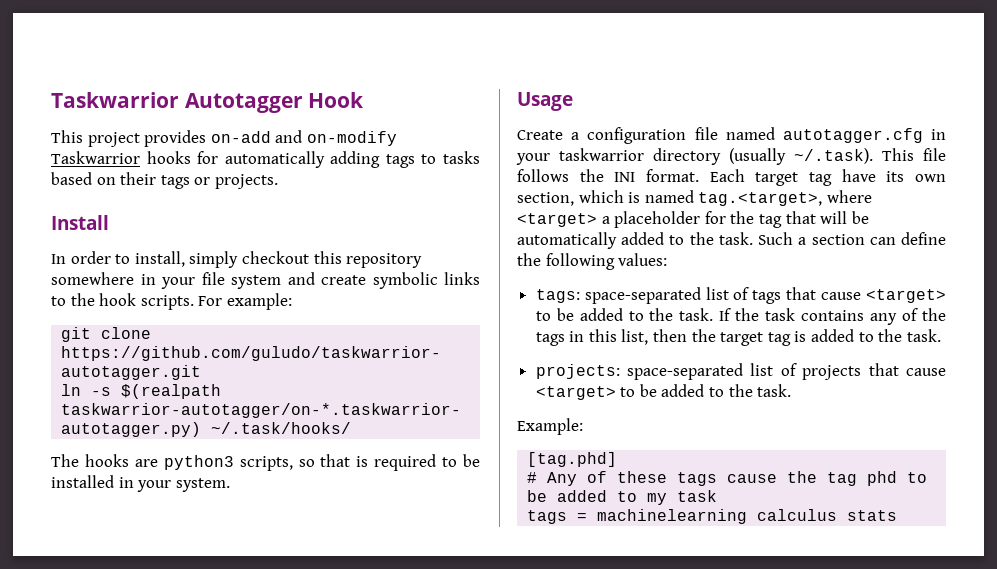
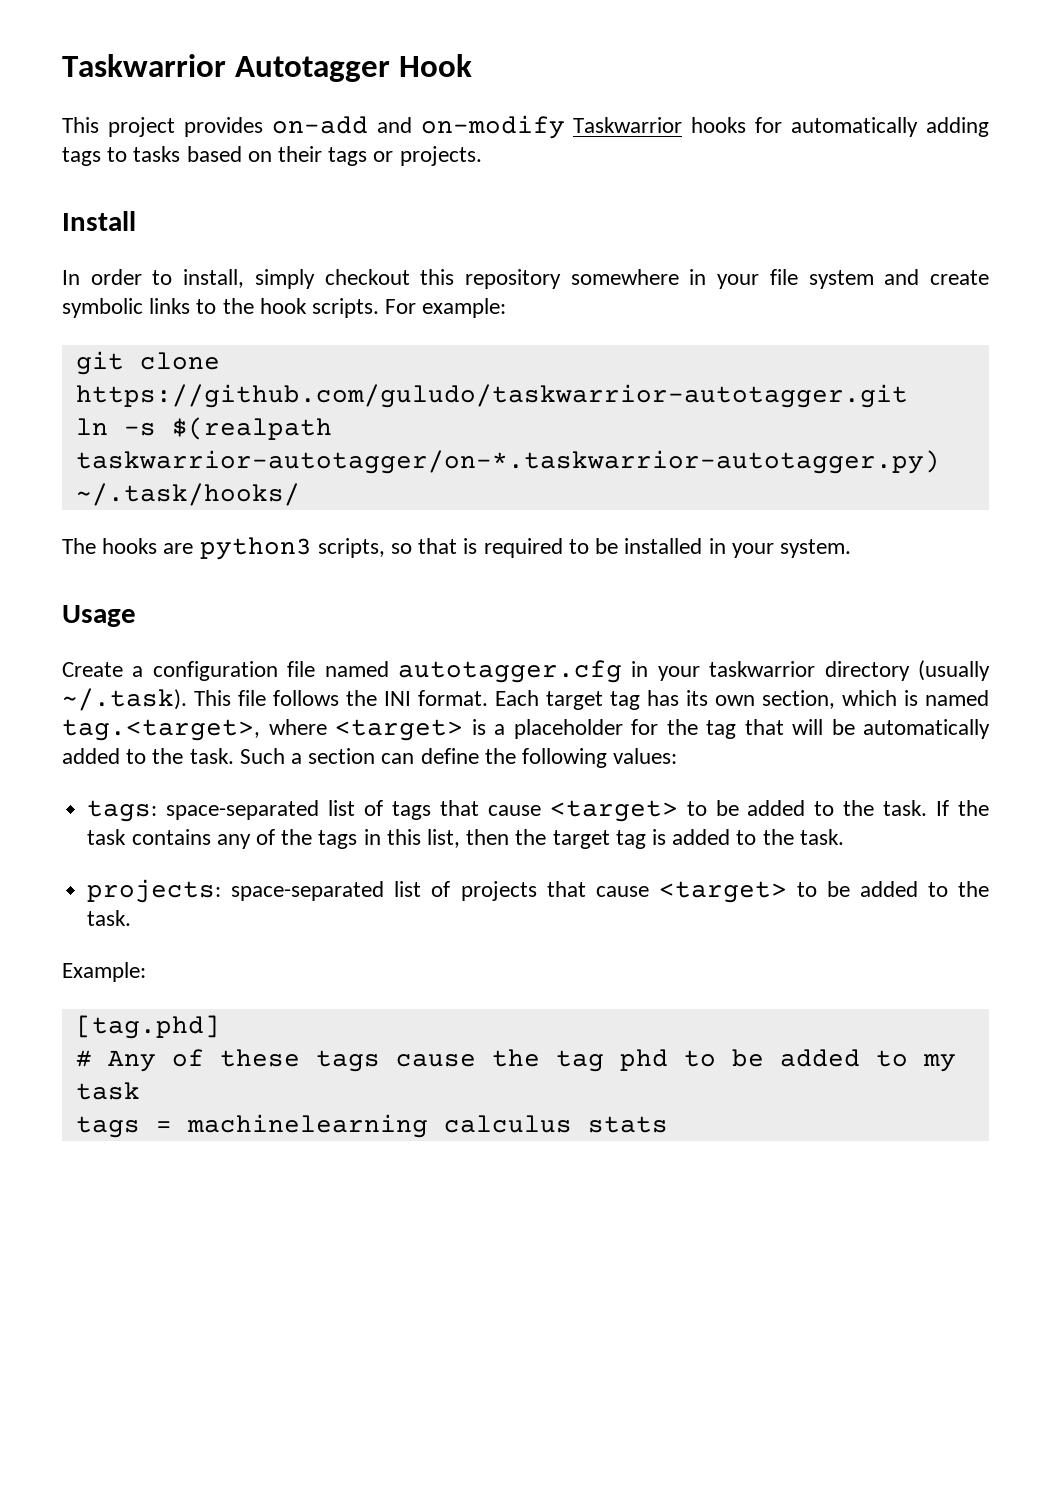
[841,169,876,182] have -> [647,690,679,706] has
(597, 220) none -> [471,719,486,735] is

